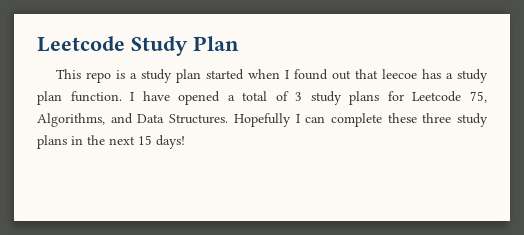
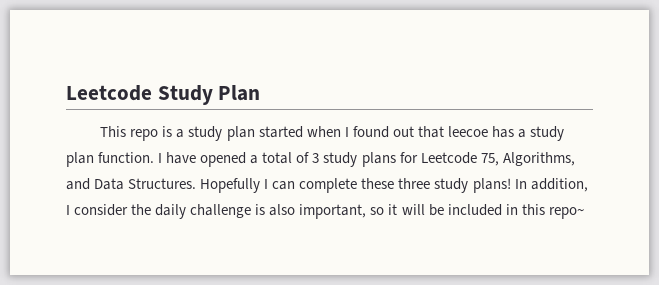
[37,135,185,149] plans in the next 15 days! -> [472,178,588,193] [66,204,584,219] plans! In addition, I consider the daily challenge is also important, so it will be included in this repo~

